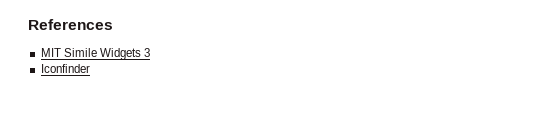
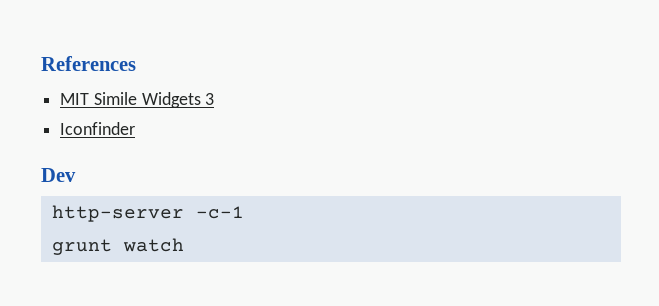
(90, 68) none -> [41,168,76,182] [51,205,244,222] [51,238,184,255] // Dev // http-server -c-1 // grunt watch

